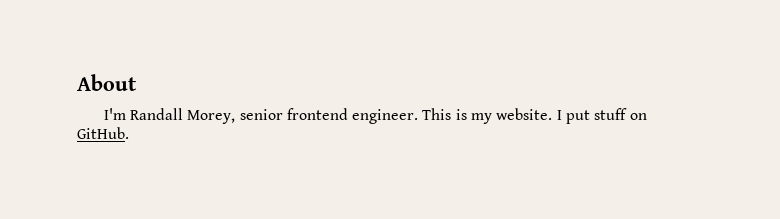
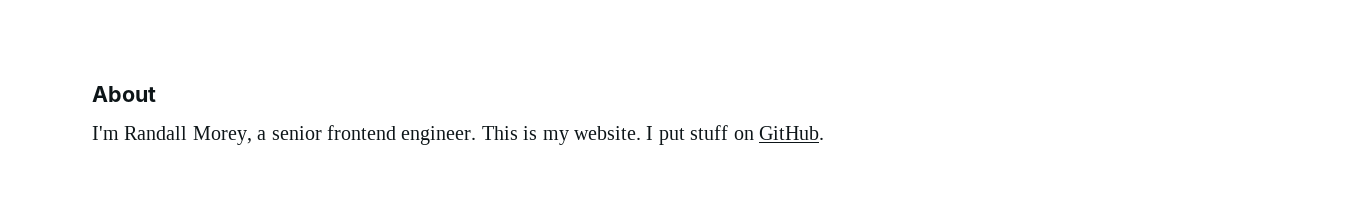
(236, 117) none -> [257,130,267,140] a

